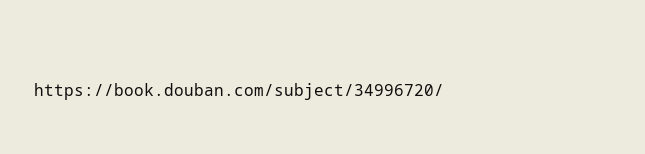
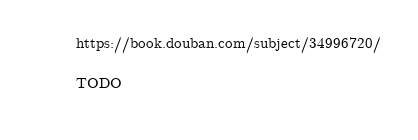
(444, 91) none -> [76,78,122,88] // TODO

